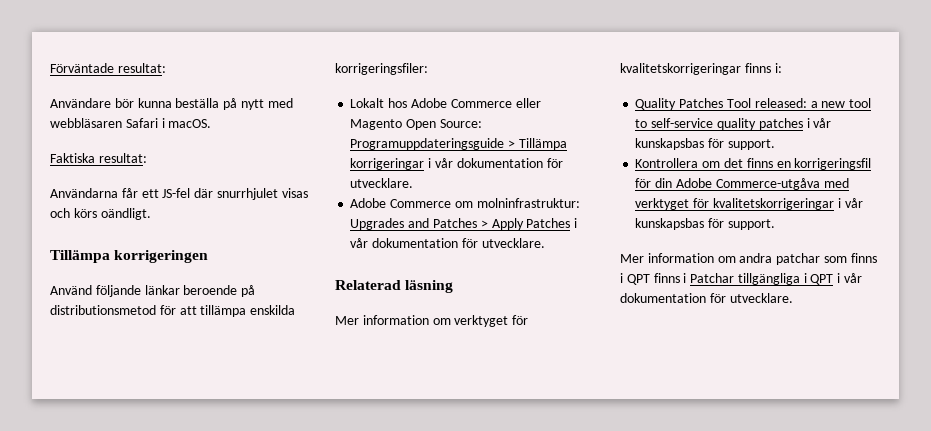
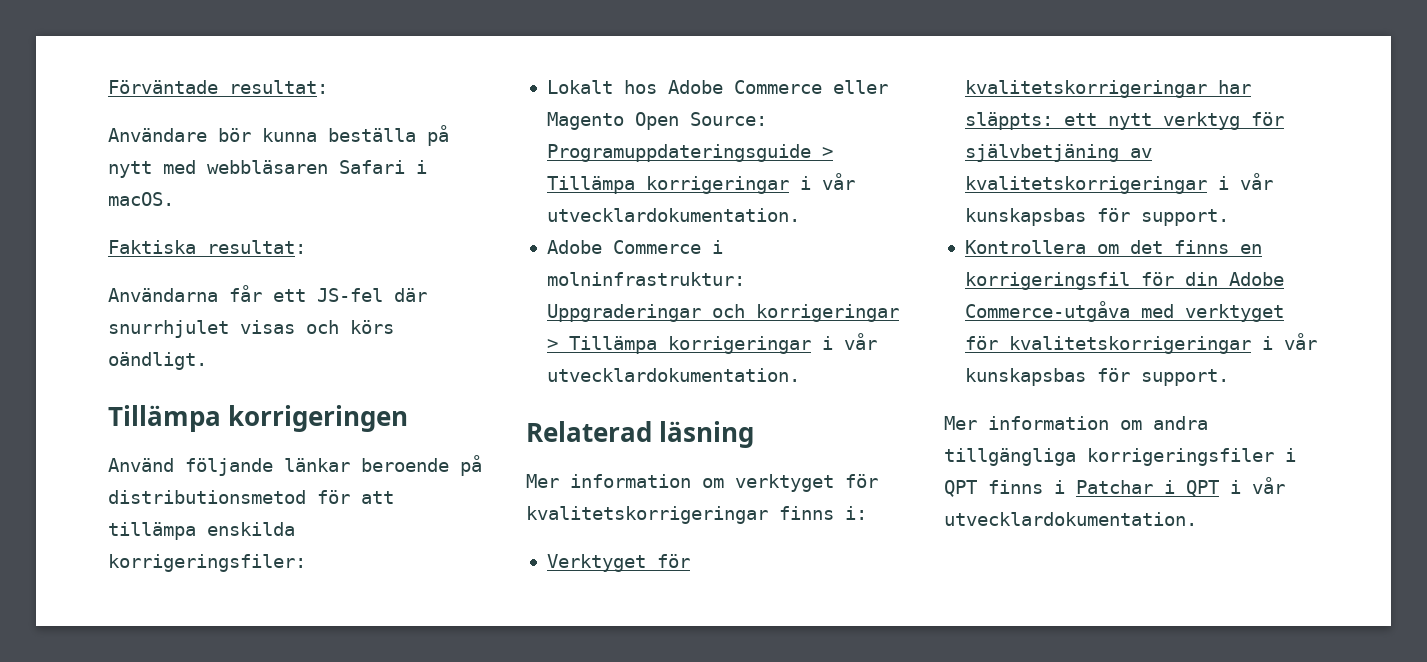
[456,158,563,168] [350,178,414,188] [350,198,580,208] [350,218,578,230] [350,238,545,248] dokumentation för utvecklare. // Adobe Commerce om molninfrastruktur: Upgrades and Patches > Apply Patches i vår dokumentation för utvecklare. -> [546,208,800,222] [546,240,723,254] [546,272,745,286] [546,304,899,322] [546,333,877,354] [546,368,800,382] utvecklardokumentation. // Adobe Commerce i molninfrastruktur: Uppgraderingar och korrigeringar > Tillämpa korrigeringar i vår utvecklardokumentation.
[635,98,872,110] [635,118,803,130] Quality Patches Tool released: a new tool to self-service quality patches -> [546,554,690,572] [964,80,1251,98] [964,112,1284,130] [964,144,1152,162] [964,176,1207,194] Verktyget för kvalitetskorrigeringar har släppts: ett nytt verktyg för självbetjäning av kvalitetskorrigeringar
[776,253,877,265] patchar som finns -> [944,448,1274,466] tillgängliga korrigeringsfiler
[737,273,800,285] tillgängliga -> (1153, 487) none
[620,293,793,303] dokumentation för utvecklare. -> [944,512,1197,526] utvecklardokumentation.

